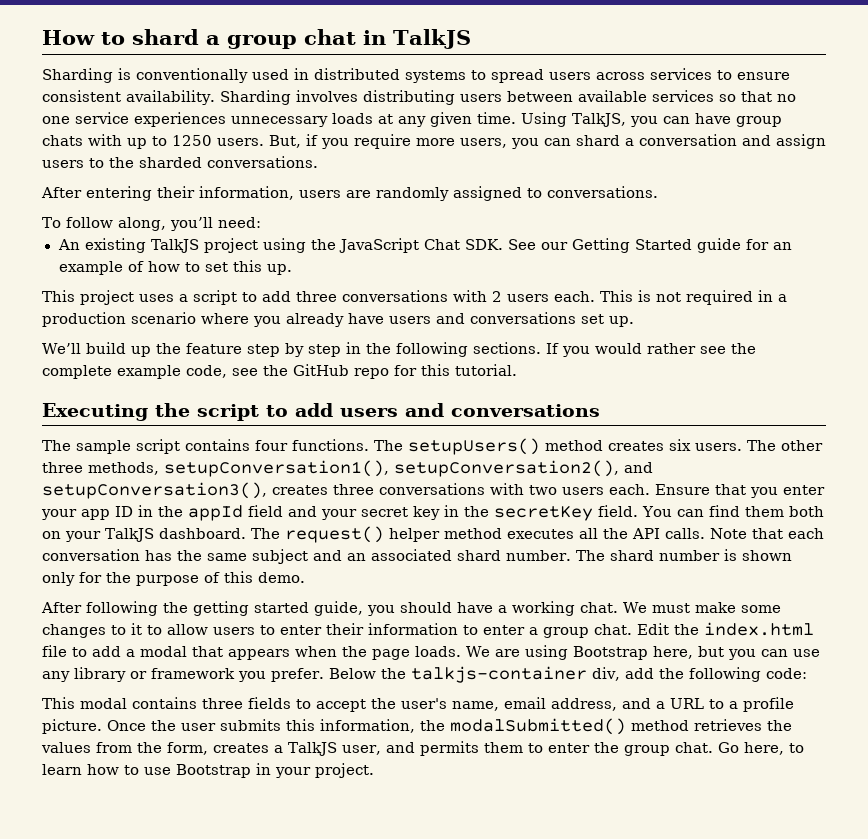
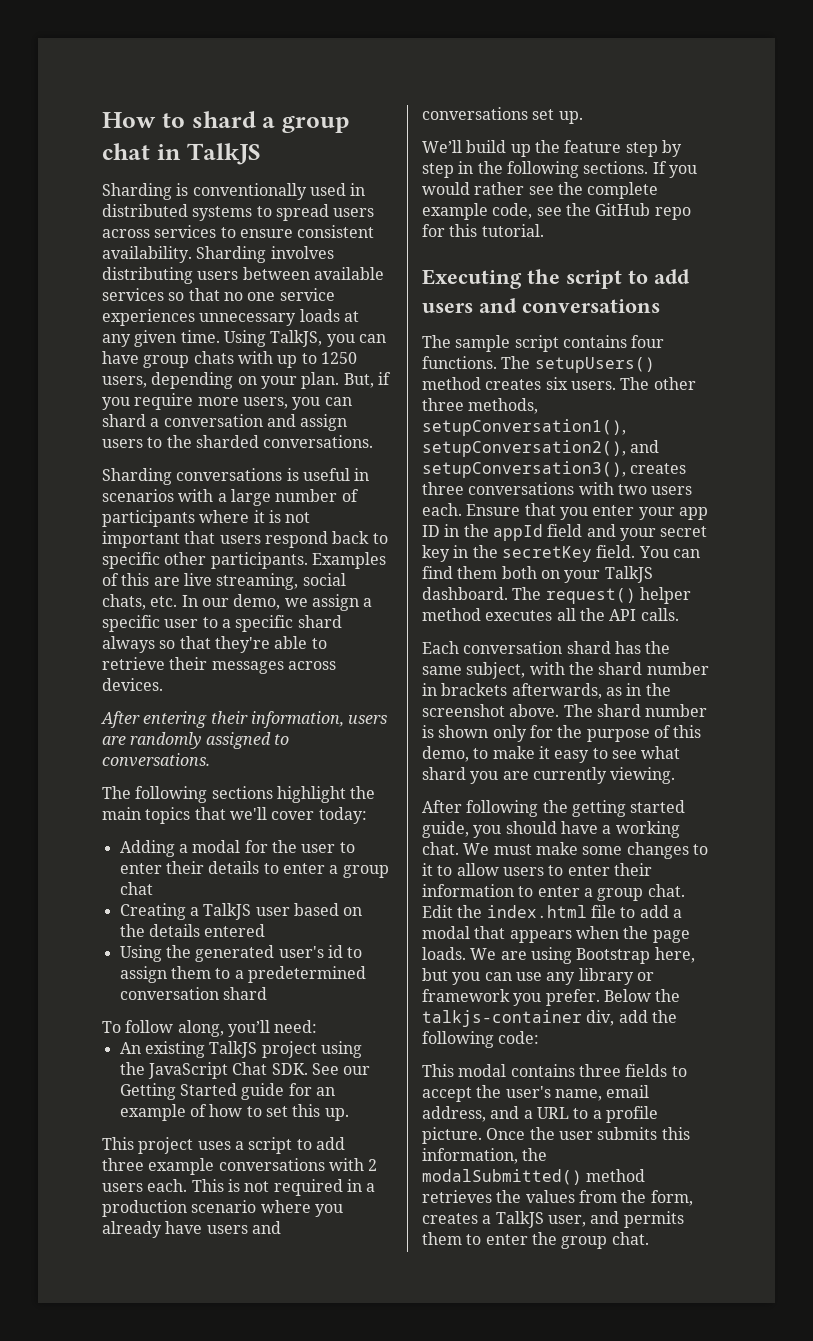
[217,138,264,146] users. -> [102,372,340,389] users, depending on your plan.
(318, 162) none -> [102,468,370,485] [102,489,359,506] [102,510,311,527] [102,531,388,548] [102,552,386,569] [102,573,346,590] [102,594,373,611] [102,615,342,632] [102,636,327,653] [102,657,336,674] [102,678,163,691] // Sharding conversations is useful in scenarios with a large number of participants where it is not important that users respond back to specific other participants. Examples of this are live streaming, social chats, etc. In our demo, we assign a specific user to a specific shard always so that they're able to retrieve their messages across devices.
(658, 192) none -> [102,786,376,803] [102,807,367,824] [119,840,355,857] [119,861,389,878] [119,882,153,895] [119,903,363,920] [119,924,266,937] [119,945,363,962] [119,966,366,983] [119,987,267,1000] // The following sections highlight the main topics that we'll cover today: // Adding a modal for the user to enter their details to enter a group chat // Creating a TalkJS user based on the details entered // Using the generated user's id to assign them to a predetermined conversation shard
(337, 296) none -> [148,1158,215,1175] example
[709,528,824,539] [42,549,571,564] Note that each conversation has the same subject and an associated shard number. -> [422,641,671,654] [422,662,709,679] [422,683,671,699] [422,704,560,717] // Each conversation shard has the same subject, with the shard number in brackets afterwards, as in the screenshot above.
[258,572,305,583] demo. -> [422,746,681,763] [422,767,676,784] demo, to make it easy to see what shard you are currently viewing.
[717,742,804,755] [42,763,374,778] Go here, to learn how to use Bootstrap in your project. -> (649, 1238) none

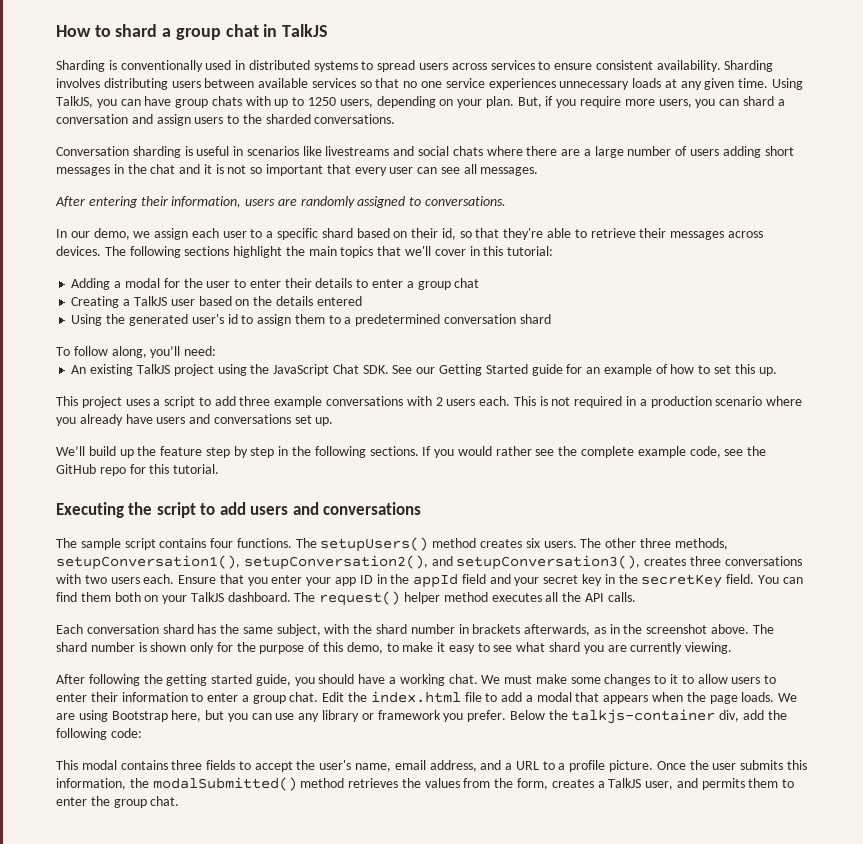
[102,468,283,485] Sharding conversations -> [56,146,181,158] Conversation sharding
[178,489,359,506] [102,510,250,527] with a large number of participants where -> [302,146,794,158] [56,164,201,176] like livestreams and social chats where there are a large number of users adding short messages in the chat and
(311, 517) none -> [250,167,263,174] so
[219,531,388,548] [102,552,386,569] [102,573,346,590] [102,594,373,611] [102,615,342,632] [102,636,327,653] [102,657,336,674] [102,678,163,691] users respond back to specific other participants. Examples of this are live streaming, social chats, etc. In our demo, we assign a specific user to a specific shard always so that they're able to retrieve their messages across devices. -> [354,164,539,176] every user can see all messages.
(210, 760) none -> [56,228,763,240] [56,246,101,256] In our demo, we assign each user to a specific shard based on their id, so that they're able to retrieve their messages across devices.
[318,807,367,824] today: -> [469,246,554,256] in this tutorial:

